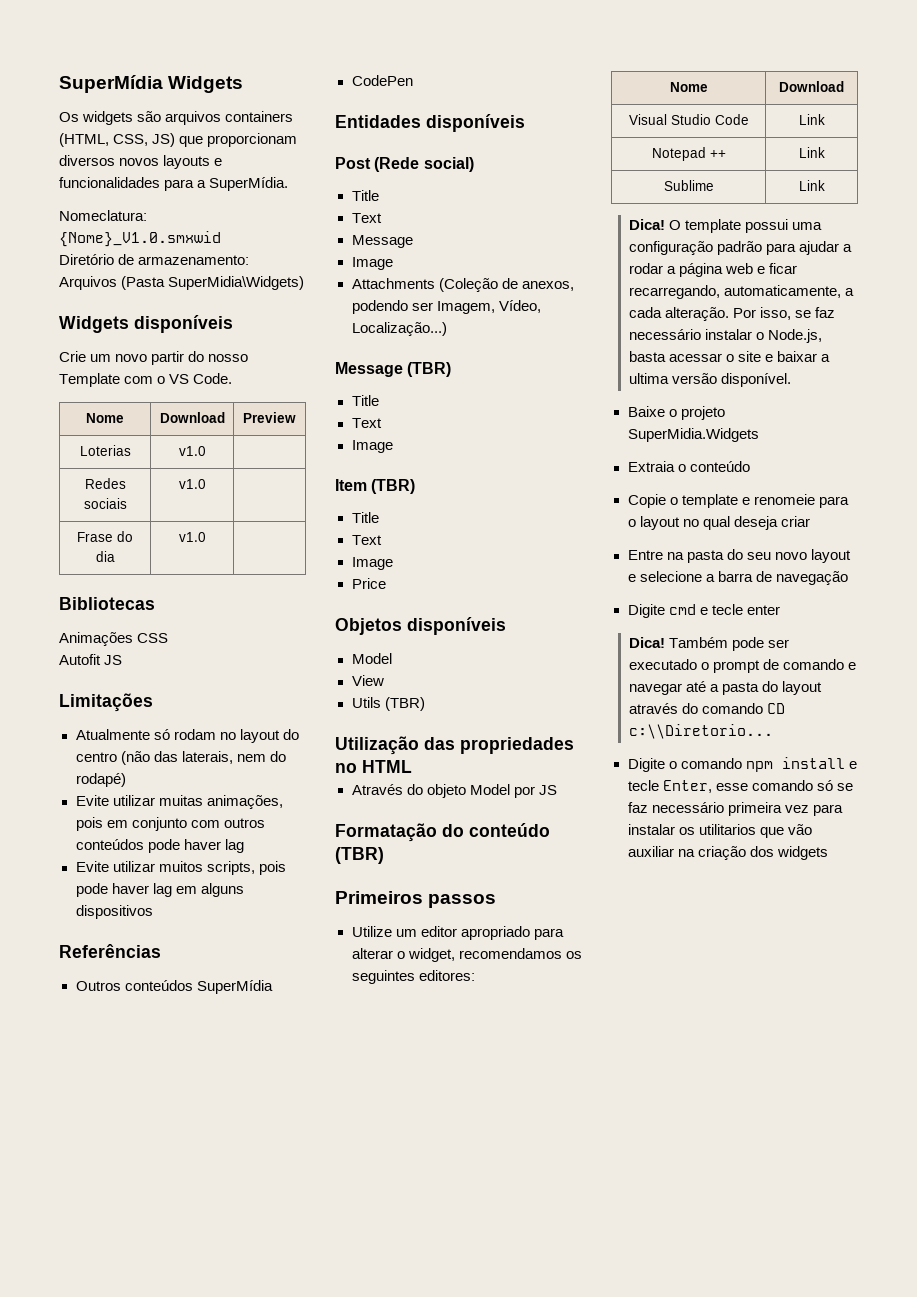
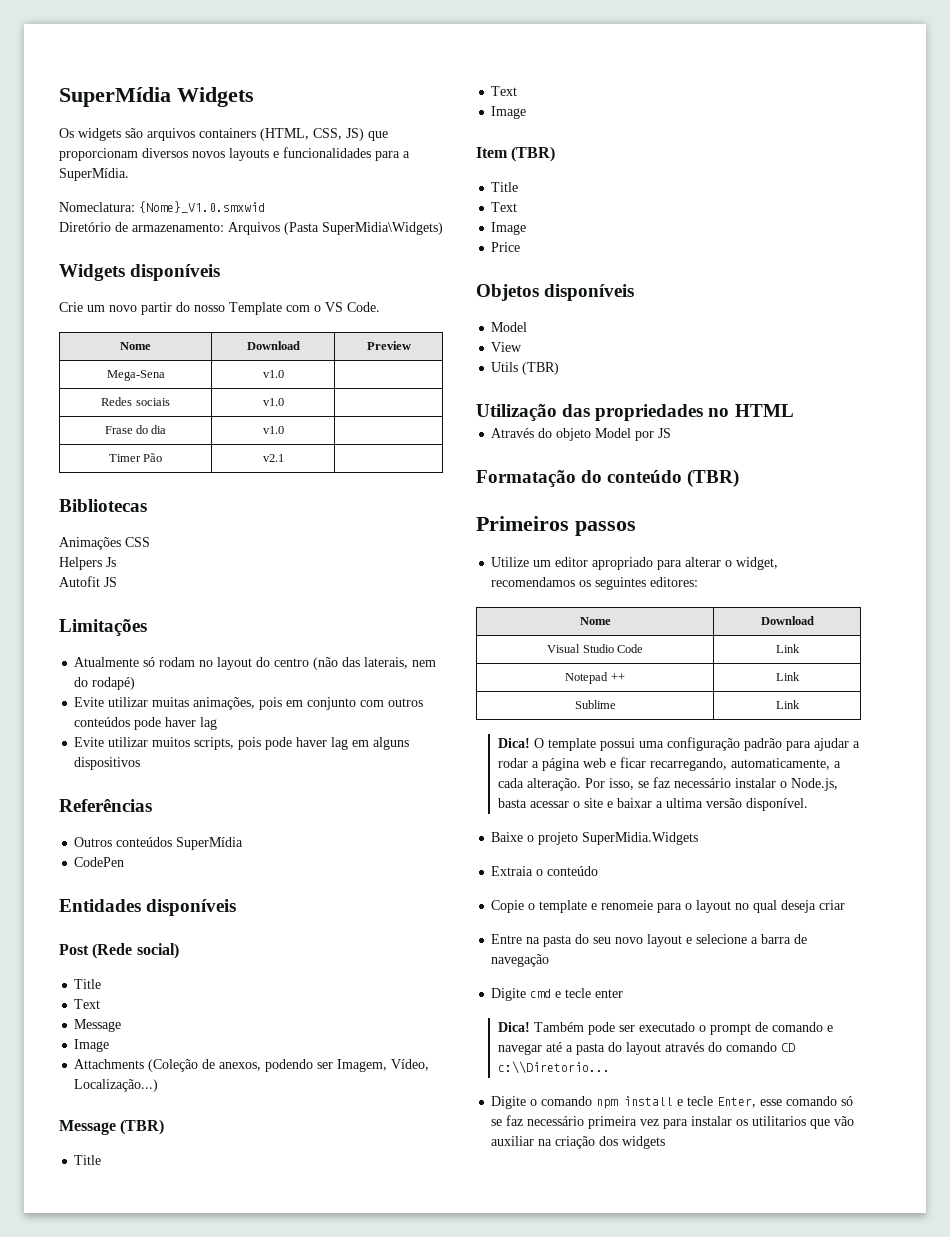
[79,445,131,456] Loterias -> [106,370,165,381] Mega-Sena
(206, 537) none -> [108,453,163,462] [262,454,284,462] // Timer Pão | v2.1 |
(169, 638) none -> [59,557,116,570] // Helpers Js

